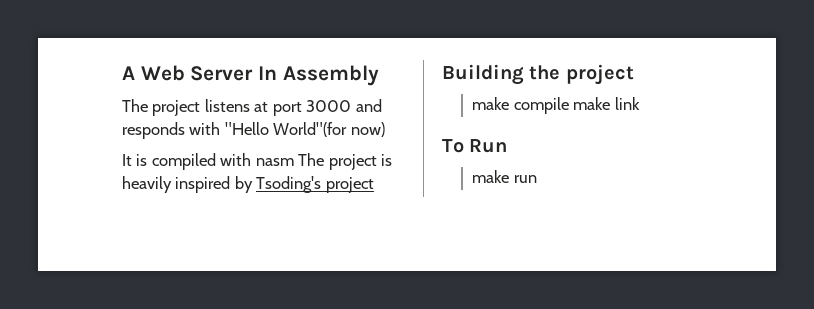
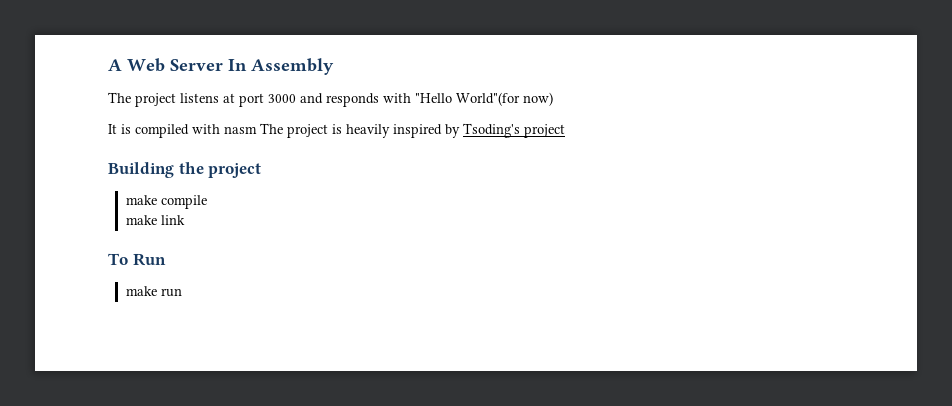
(569, 105) none -> (207, 202) //

